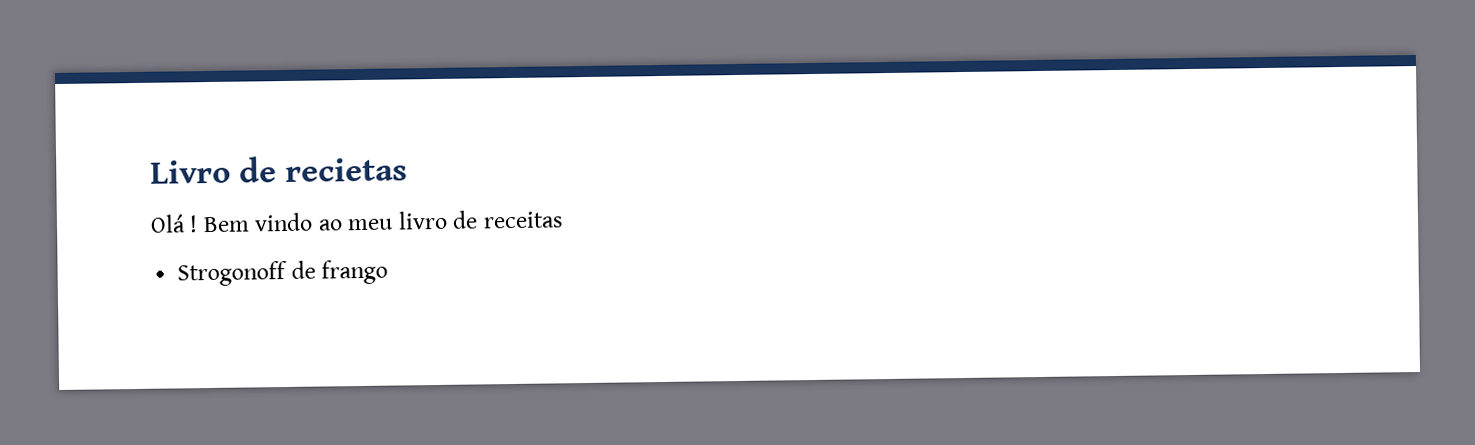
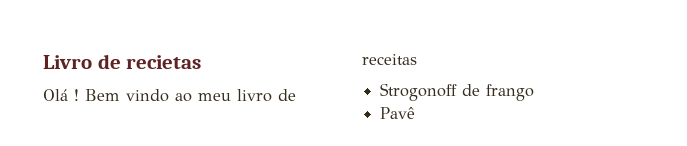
(389, 272) none -> [380,107,416,119] // Pavê

